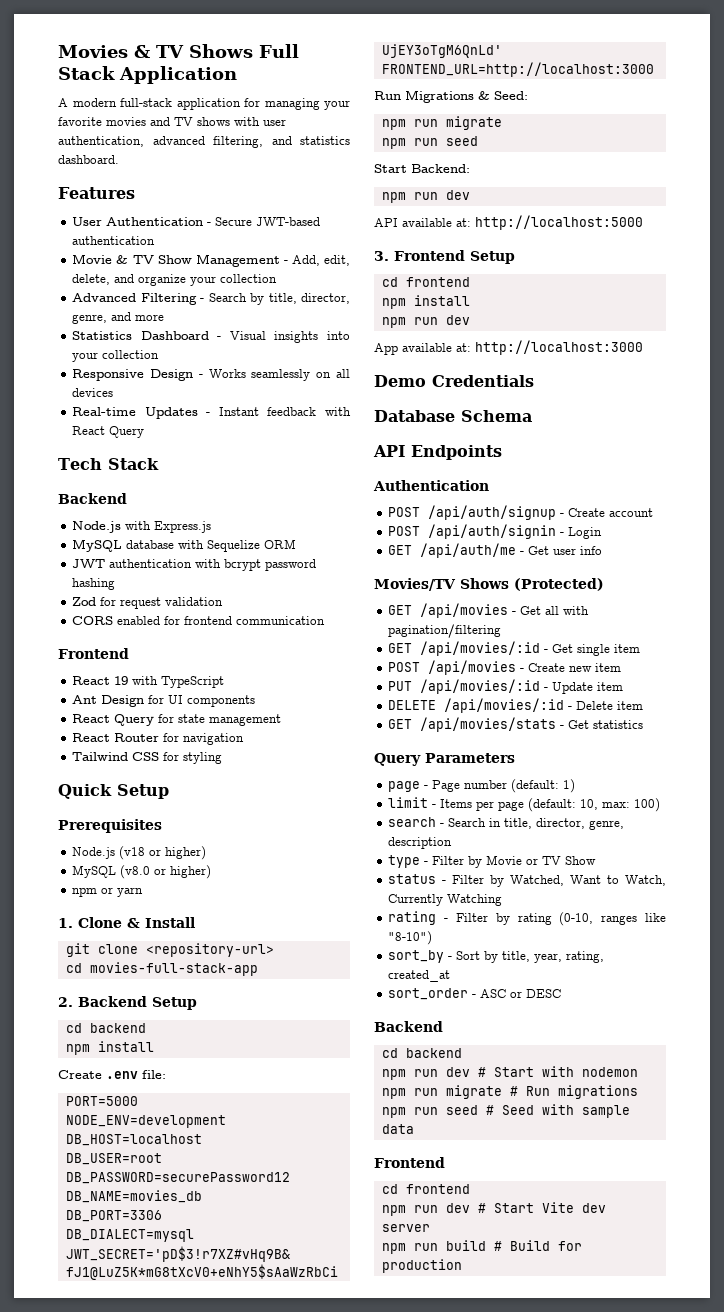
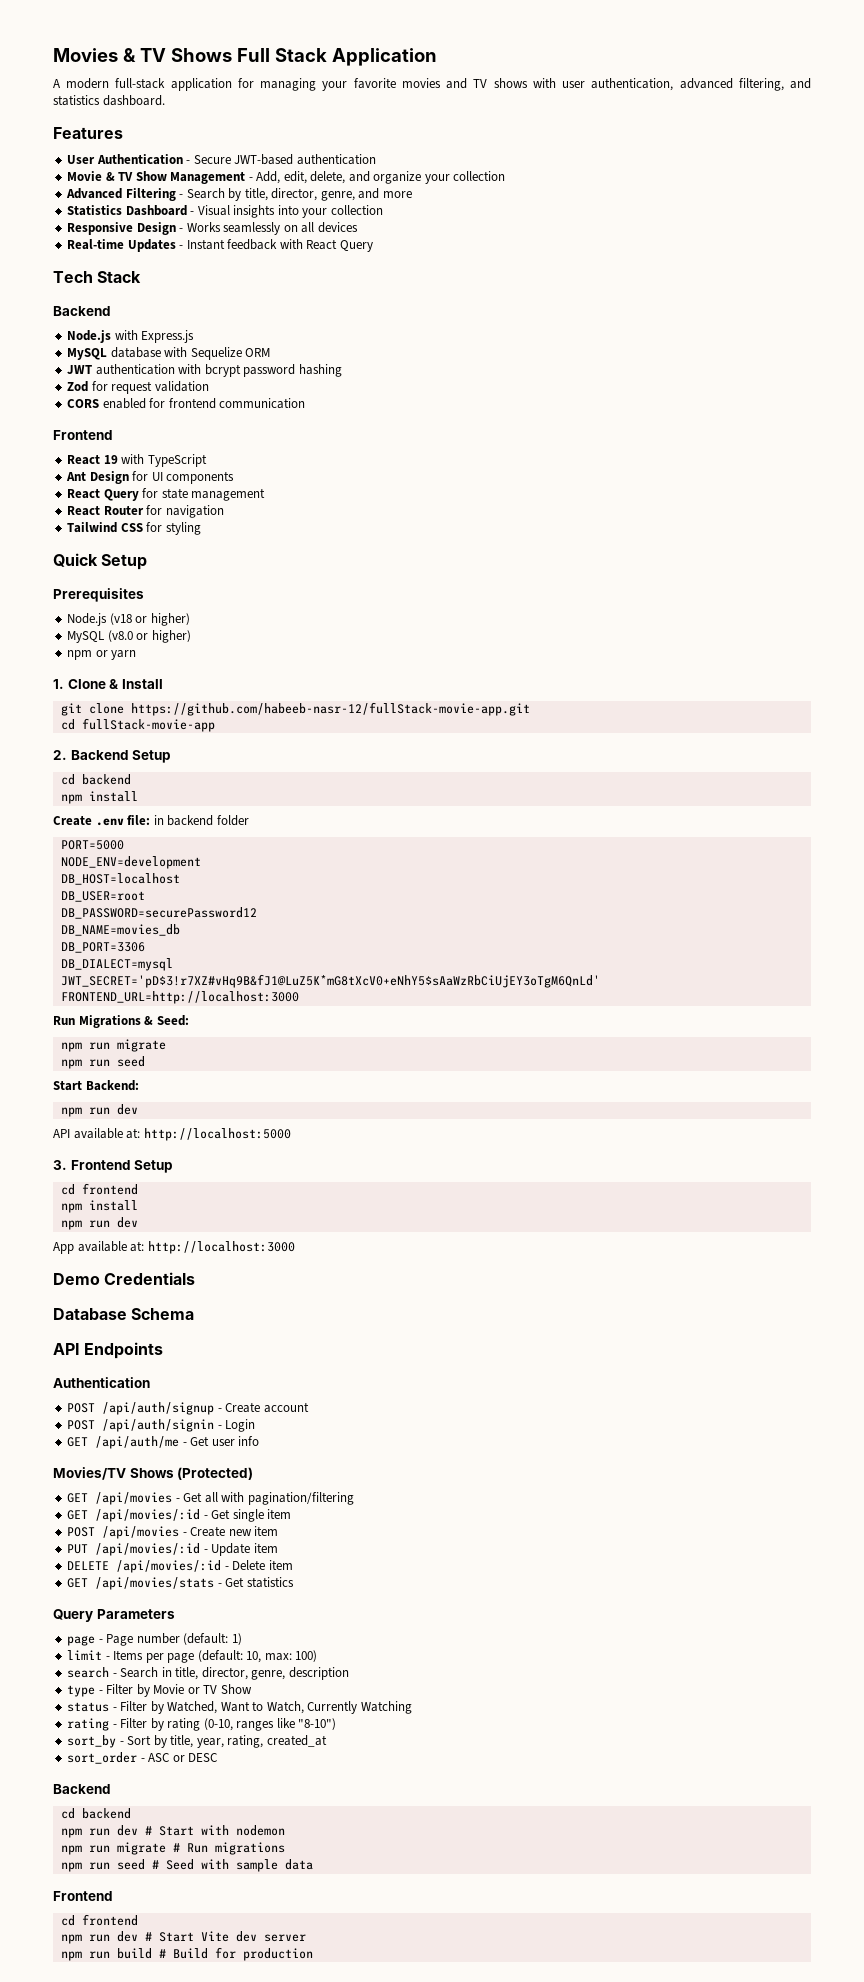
[145,943,274,957] [65,962,258,976] <repository-url> // cd movies-full-stack-app -> [130,702,530,716] [60,718,215,732] https://github.com/habeeb-nasr-12/fullStack-movie-app.git // cd fullStack-movie-app
(166, 1074) none -> [153,815,249,826] in backend folder

